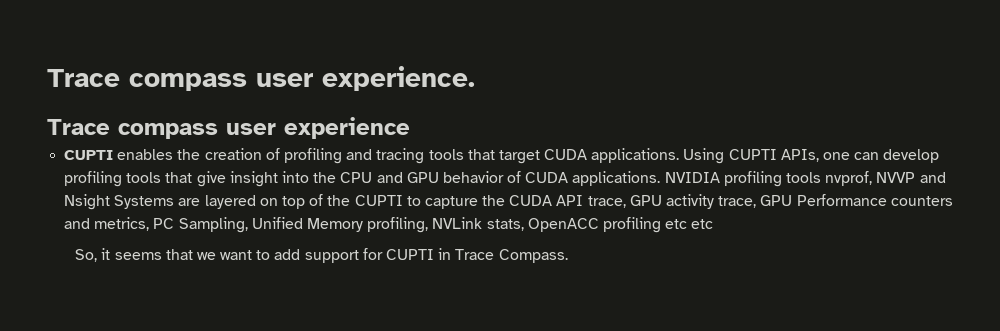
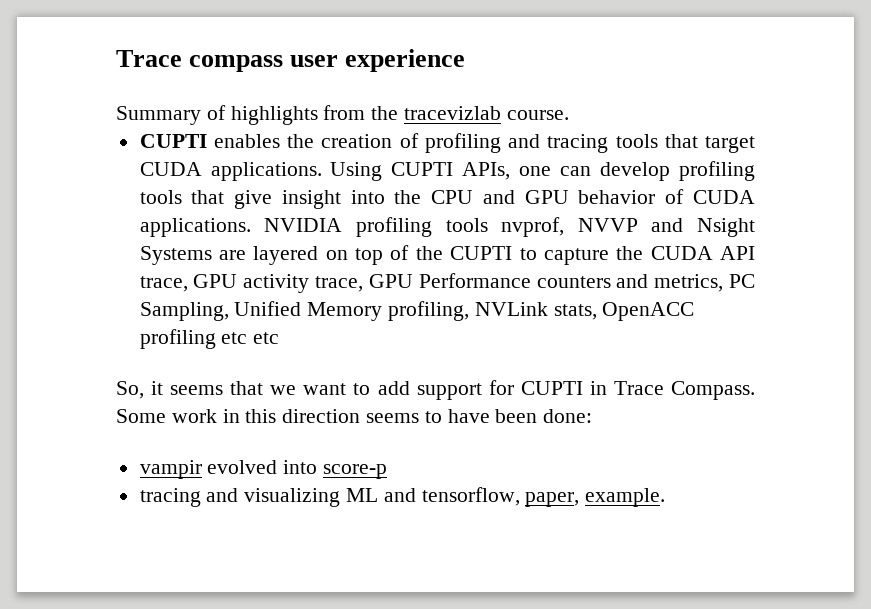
[47,66,475,91] [47,117,410,139] Trace compass user experience. // Trace compass user experience -> [116,49,466,72] [116,105,569,125] Trace compass user experience // Summary of highlights from the tracevizlab course.
(568, 256) none -> [116,409,593,423] [139,460,388,479] [139,487,666,507] Some work in this direction seems to have been done: // vampir evolved into score-p // tracing and visualizing ML and tensorflow, paper, example.

